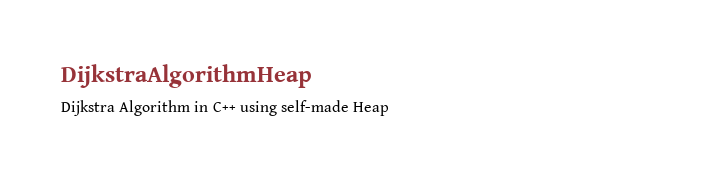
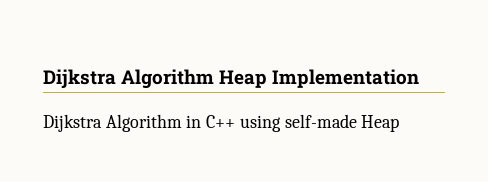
[61,64,312,88] DijkstraAlgorithmHeap -> [43,69,420,89] Dijkstra Algorithm Heap Implementation

